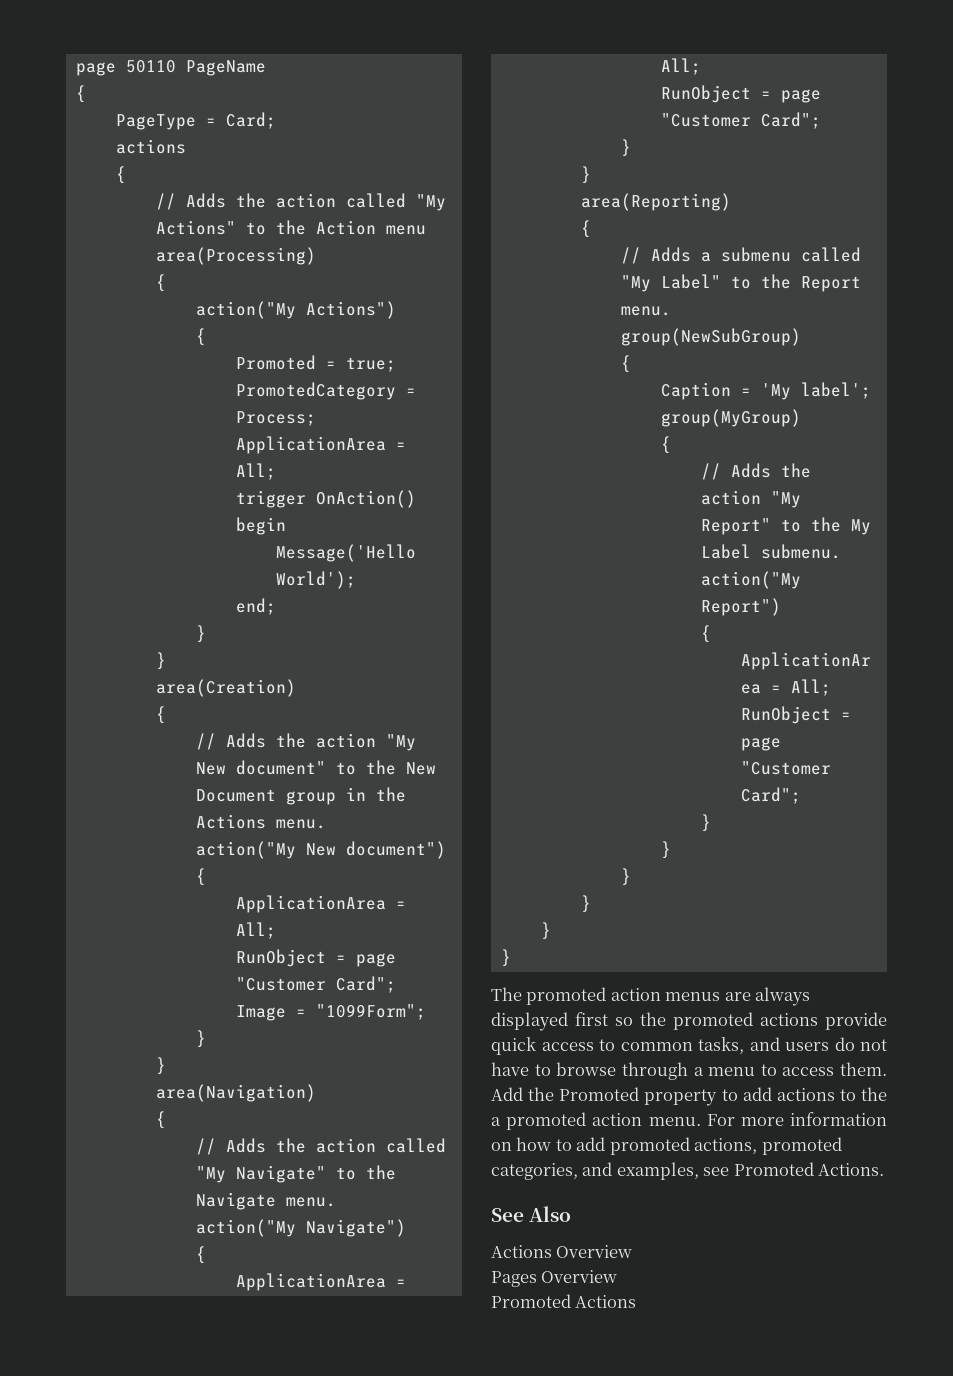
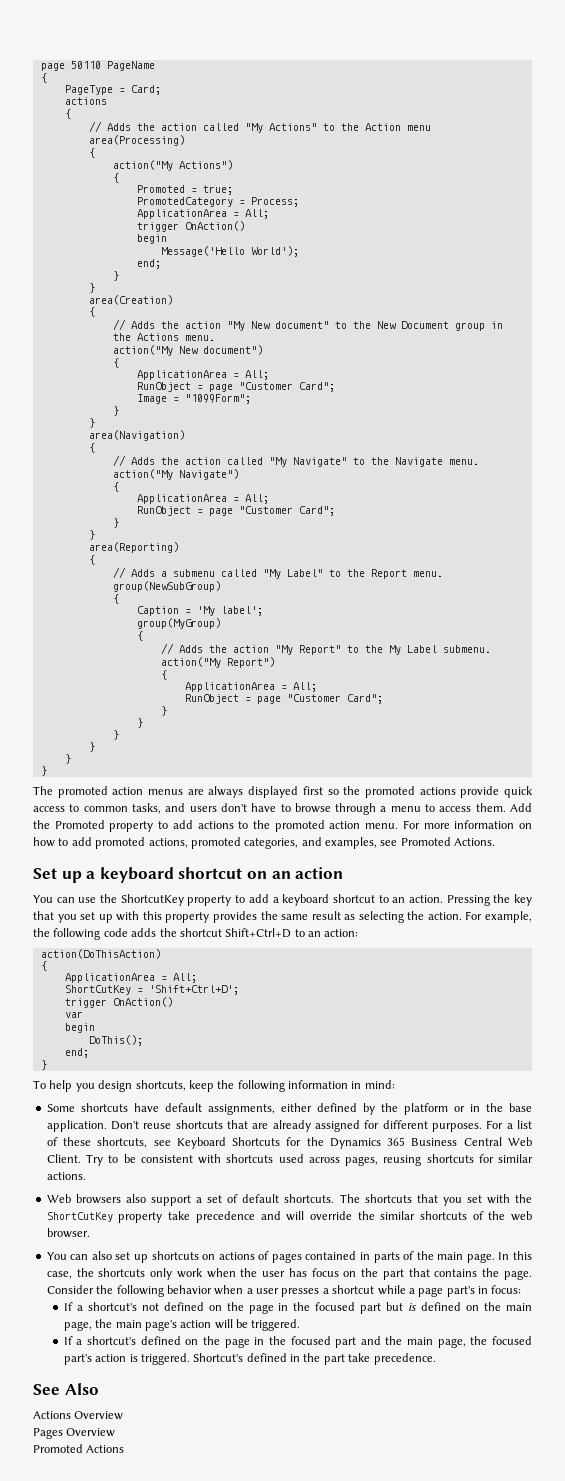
[834,1037,887,1051] do not -> [220,803,247,812] don't
[491,1117,501,1126] a -> (270, 824) none
(885, 1169) none -> [33,867,344,883] [33,894,532,906] [33,911,532,923] [33,928,359,940] [40,949,161,959] [40,961,47,971] [64,973,197,983] [64,985,239,995] [64,997,173,1008] [64,1011,83,1018] [64,1023,95,1033] [88,1035,143,1046] [64,1048,89,1058] [40,1060,47,1070] [33,1080,395,1092] [46,1103,532,1115] [46,1120,533,1132] [46,1137,532,1149] [46,1154,533,1166] [46,1172,86,1180] [46,1194,532,1206] [46,1211,532,1223] [46,1228,90,1238] [46,1251,533,1263] [46,1268,532,1280] [46,1285,522,1297] [63,1302,532,1314] [63,1319,301,1331] [63,1336,533,1348] [63,1353,436,1365] // Set up a keyboard shortcut on an action // You can use the ShortcutKey property to add a keyboard shortcut to an action. Pressing the key that you set up with this property provides the same result as selecting the action. For example, the following code adds the shortcut Shift+Ctrl+D to an action: // action(DoThisAction) // { // ApplicationArea = All; // ShortCutKey = 'Shift+Ctrl+D'; // trigger OnAction() // var // begin // DoThis(); // end; // } // To help you design shortcuts, keep the following information in mind: // Some shortcuts have default assignments, either defined by the platform or in the base application. Don't reuse shortcuts that are already assigned for different purposes. For a list of these shortcuts, see Keyboard Shortcuts for the Dynamics 365 Business Central Web Client. Try to be consistent with shortcuts used across pages, reusing shortcuts for similar actions. // Web browsers also support a set of default shortcuts. The shortcuts that you set with the ShortCutKey property take precedence and will override the similar shortcuts of the web browser. // You can also set up shortcuts on actions of pages contained in parts of the main page. In this case, the shortcuts only work when the user has focus on the part that contains the page. Consider the following behavior when a user presses a shortcut while a page part's in focus: // If a shortcut's not defined on the page in the focused part but is defined on the main page, the main page's action will be triggered. // If a shortcut's defined on the page in the focused part and the main page, the focused part's action is triggered. Shortcut's defined in the part take precedence.

